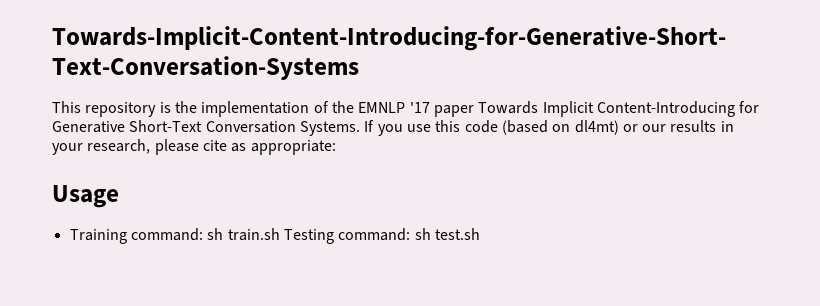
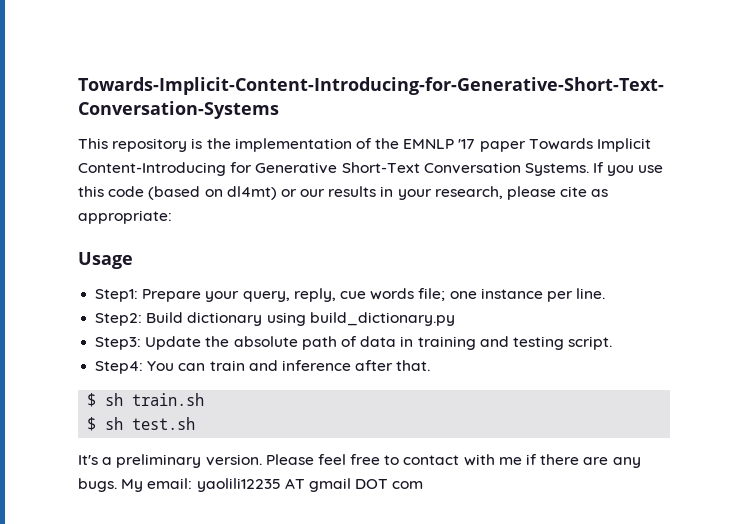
[69,228,203,244] Training command: -> [95,288,606,302] [95,312,455,326] [95,336,613,350] [95,360,431,374] [87,393,97,407] Step1: Prepare your query, reply, cue words file; one instance per line. // Step2: Build dictionary using build_dictionary.py // Step3: Update the absolute path of data in training and testing script. // Step4: You can train and inference after that. // $
[283,228,411,244] Testing command: -> [87,417,97,431] // $
(480, 234) none -> [78,454,641,468] [78,478,424,492] // It's a preliminary version. Please feel free to contact with me if there are any bugs. My email: yaolili12235 AT gmail DOT com

